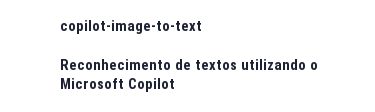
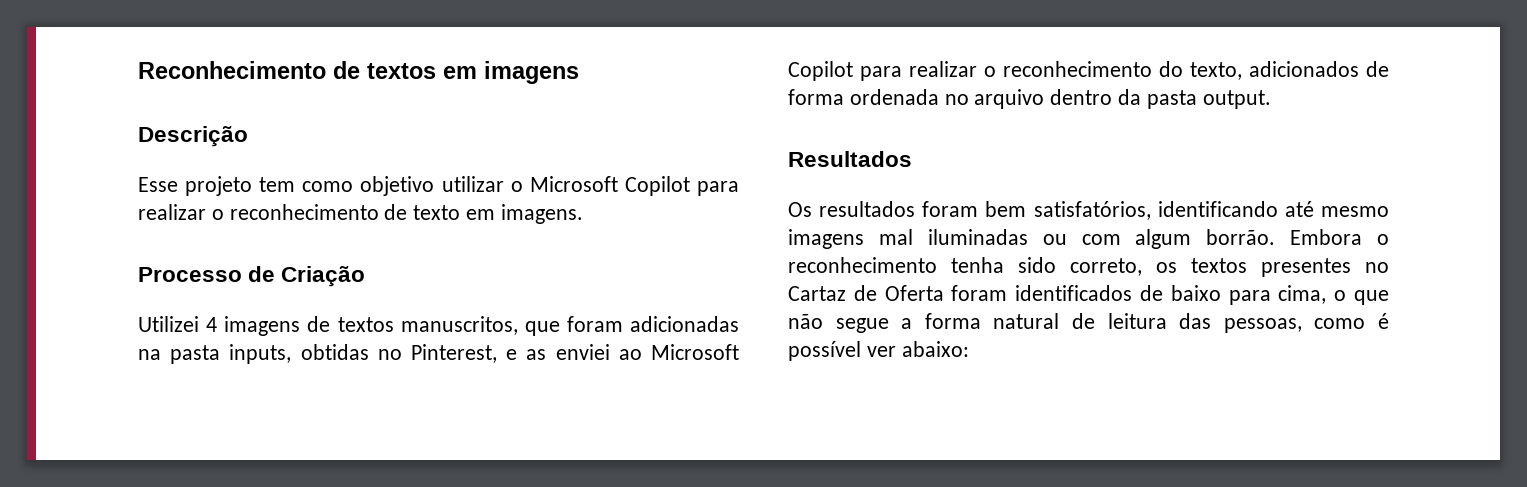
[60,20,202,34] copilot-image-to-text // -> (138, 70) none
[240,59,318,70] [60,78,175,92] utilizando o Microsoft Copilot -> [443,61,579,84] [138,126,248,147] [138,176,739,196] [138,204,583,224] [138,266,366,287] [138,316,739,336] [138,344,739,364] [788,61,1389,81] [788,89,1271,109] [788,151,912,167] [788,201,1389,220] [788,229,1389,249] [788,257,1389,277] [788,285,1389,305] [788,313,1389,333] [788,341,969,361] em imagens // Descrição // Esse projeto tem como objetivo utilizar o Microsoft Copilot para realizar o reconhecimento de texto em imagens. // Processo de Criação // Utilizei 4 imagens de textos manuscritos, que foram adicionadas na pasta inputs, obtidas no Pinterest, e as enviei ao Microsoft Copilot para realizar o reconhecimento do texto, adicionados de forma ordenada no arquivo dentro da pasta output. // Resultados // Os resultados foram bem satisfatórios, identificando até mesmo imagens mal iluminadas ou com algum borrão. Embora o reconhecimento tenha sido correto, os textos presentes no Cartaz de Oferta foram identificados de baixo para cima, o que não segue a forma natural de leitura das pessoas, como é possível ver abaixo:

